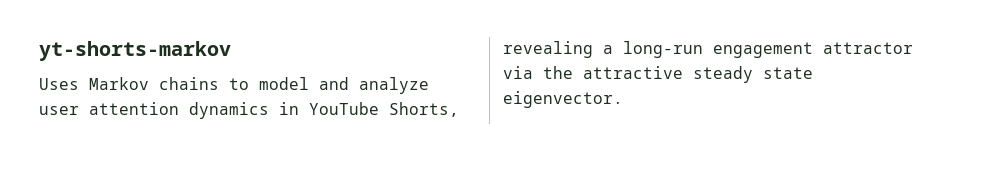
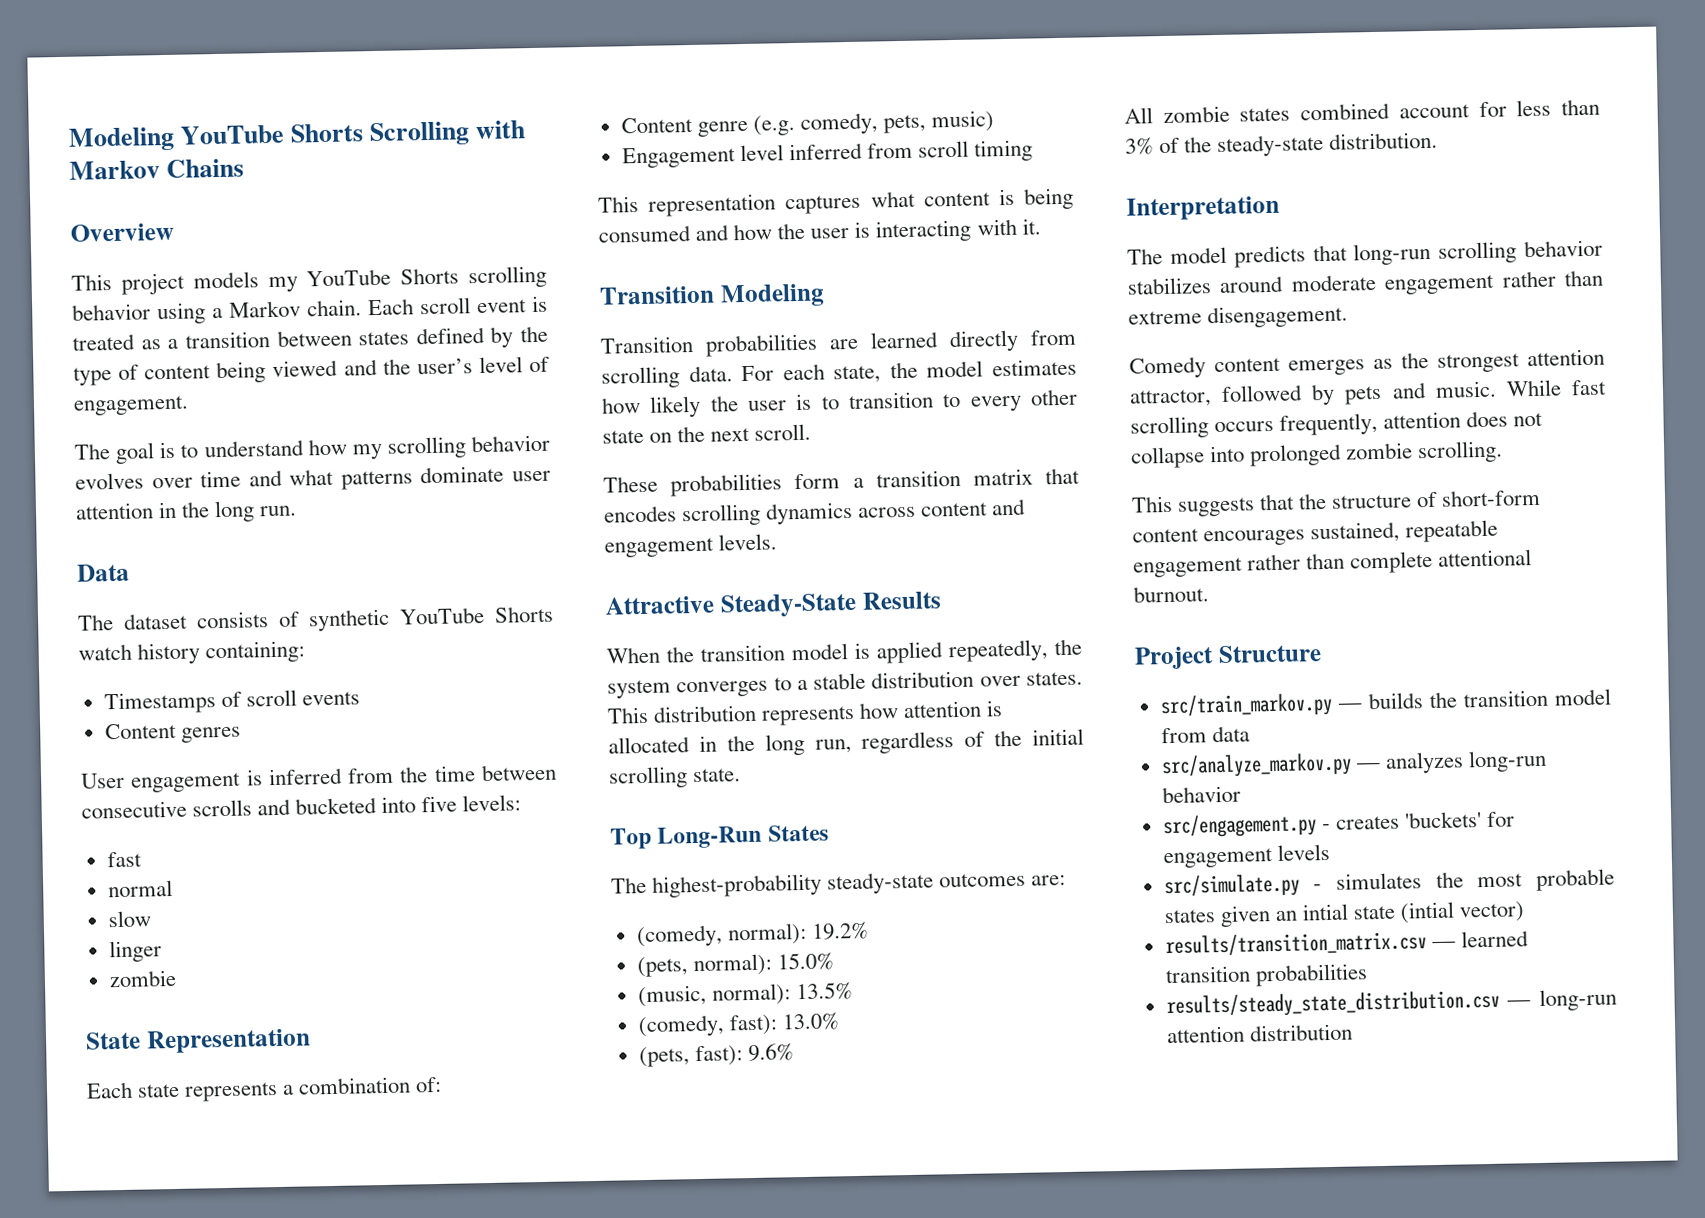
[39,41,231,61] [39,77,429,94] [39,102,459,119] [503,41,913,58] [503,66,813,83] [503,91,623,108] yt-shorts-markov // Uses Markov chains to model and analyze user attention dynamics in YouTube Shorts, revealing a long-run engagement attractor via the attractive steady state eigenvector. -> [68,120,526,152] [69,158,245,180] [70,222,174,242] [71,265,547,295] [72,295,548,325] [72,325,548,351] [73,356,550,386] [73,395,189,416] [74,434,550,464] [75,465,551,490] [75,500,298,523] [77,563,130,582] [77,605,554,632] [78,640,306,665] [103,689,360,715] [104,722,241,743] [80,763,557,793] [81,794,522,819] [106,851,142,868] [107,879,173,898] [107,910,151,928] [108,940,162,963] [108,969,177,988] [85,1028,311,1054] [86,1076,443,1102] [620,110,995,137] [621,139,1034,169] [598,187,1074,217] [598,218,1041,243] [599,283,825,308] [600,329,1077,357] [601,358,1077,389] [601,388,1078,418] [602,423,812,444] [603,467,1080,497] [604,498,1027,527] [604,533,778,558] [605,591,942,618] [606,638,1082,664] [607,670,1083,699] [607,700,1004,726] [608,728,1084,756] [608,766,742,789] [610,824,829,850] [611,871,1067,898] [635,921,869,948] [636,952,834,978] [637,982,853,1008] [637,1012,839,1038] [638,1043,794,1068] [1124,98,1600,124] [1125,131,1439,157] [1126,195,1280,221] [1127,239,1603,268] [1127,269,1603,295] [1128,304,1349,329] [1129,348,1605,379] [1129,379,1607,408] [1130,410,1544,439] [1130,440,1504,469] [1131,488,1542,517] [1132,519,1499,547] [1133,549,1533,578] [1133,585,1209,603] [1134,644,1322,670] [1159,688,1611,719] [1160,725,1250,744] [1160,749,1547,779] [1161,785,1241,804] [1161,811,1516,839] [1162,843,1330,869] [1163,868,1615,899] [1163,901,1526,928] [1164,930,1529,957] [1164,963,1368,987] [1165,988,1617,1019] [1166,1023,1353,1044] Modeling YouTube Shorts Scrolling with Markov Chains // Overview // This project models my YouTube Shorts scrolling behavior using a Markov chain. Each scroll event is treated as a transition between states defined by the type of content being viewed and the user’s level of engagement. // The goal is to understand how my scrolling behavior evolves over time and what patterns dominate user attention in the long run. // Data // The dataset consists of synthetic YouTube Shorts watch history containing: // Timestamps of scroll events // Content genres // User engagement is inferred from the time between consecutive scrolls and bucketed into five levels: // fast // normal // slow // linger // zombie // State Representation // Each state represents a combination of: // Content genre (e.g. comedy, pets, music) // Engagement level inferred from scroll timing // This representation captures what content is being consumed and how the user is interacting with it. // Transition Modeling // Transition probabilities are learned directly from scrolling data. For each state, the model estimates how likely the user is to transition to every other state on the next scroll. // These probabilities form a transition matrix that encodes scrolling dynamics across content and engagement levels. // Attractive Steady-State Results // When the transition model is applied repeatedly, the system converges to a stable distribution over states. This distribution represents how attention is allocated in the long run, regardless of the initial scrolling state. // Top Long-Run States // The highest-probability steady-state outcomes are: // (comedy, normal): 19.2% // (pets, normal): 15.0% // (music, normal): 13.5% // (comedy, fast): 13.0% // (pets, fast): 9.6% // All zombie states combined account for less than 3% of the steady-state distribution. // Interpretation // The model predicts that long-run scrolling behavior stabilizes around moderate engagement rather than extreme disengagement. // Comedy content emerges as the strongest attention attractor, followed by pets and music. While fast scrolling occurs frequently, attention does not collapse into prolonged zombie scrolling. // This suggests that the structure of short-form content encourages sustained, repeatable engagement rather than complete attentional burnout. // Project Structure // src/train_markov.py — builds the transition model from data // src/analyze_markov.py — analyzes long-run behavior // src/engagement.py - creates 'buckets' for engagement levels // src/simulate.py - simulates the most probable states given an intial state (intial vector) // results/transition_matrix.csv — learned transition probabilities // results/steady_state_distribution.csv — long-run attention distribution

